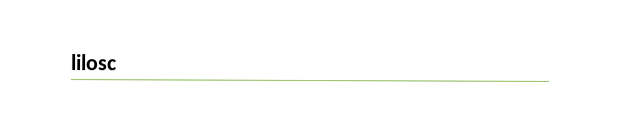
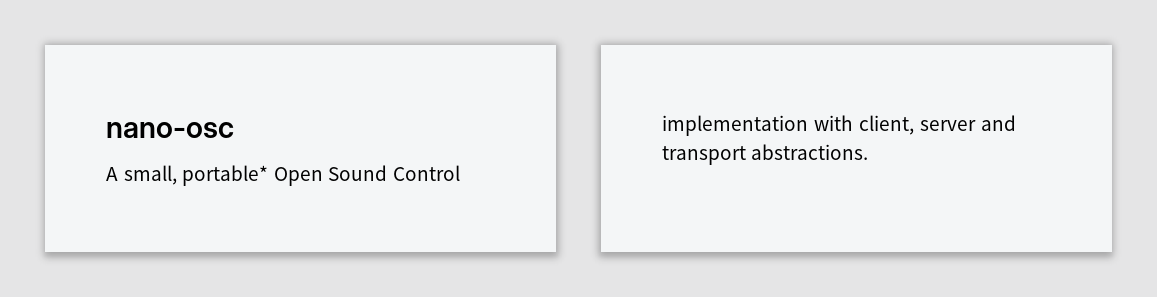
[70,54,117,71] lilosc -> [106,122,234,138] [106,165,460,186] [662,115,1016,136] [662,144,869,165] nano-osc // A small, portable* Open Sound Control implementation with client, server and transport abstractions.

